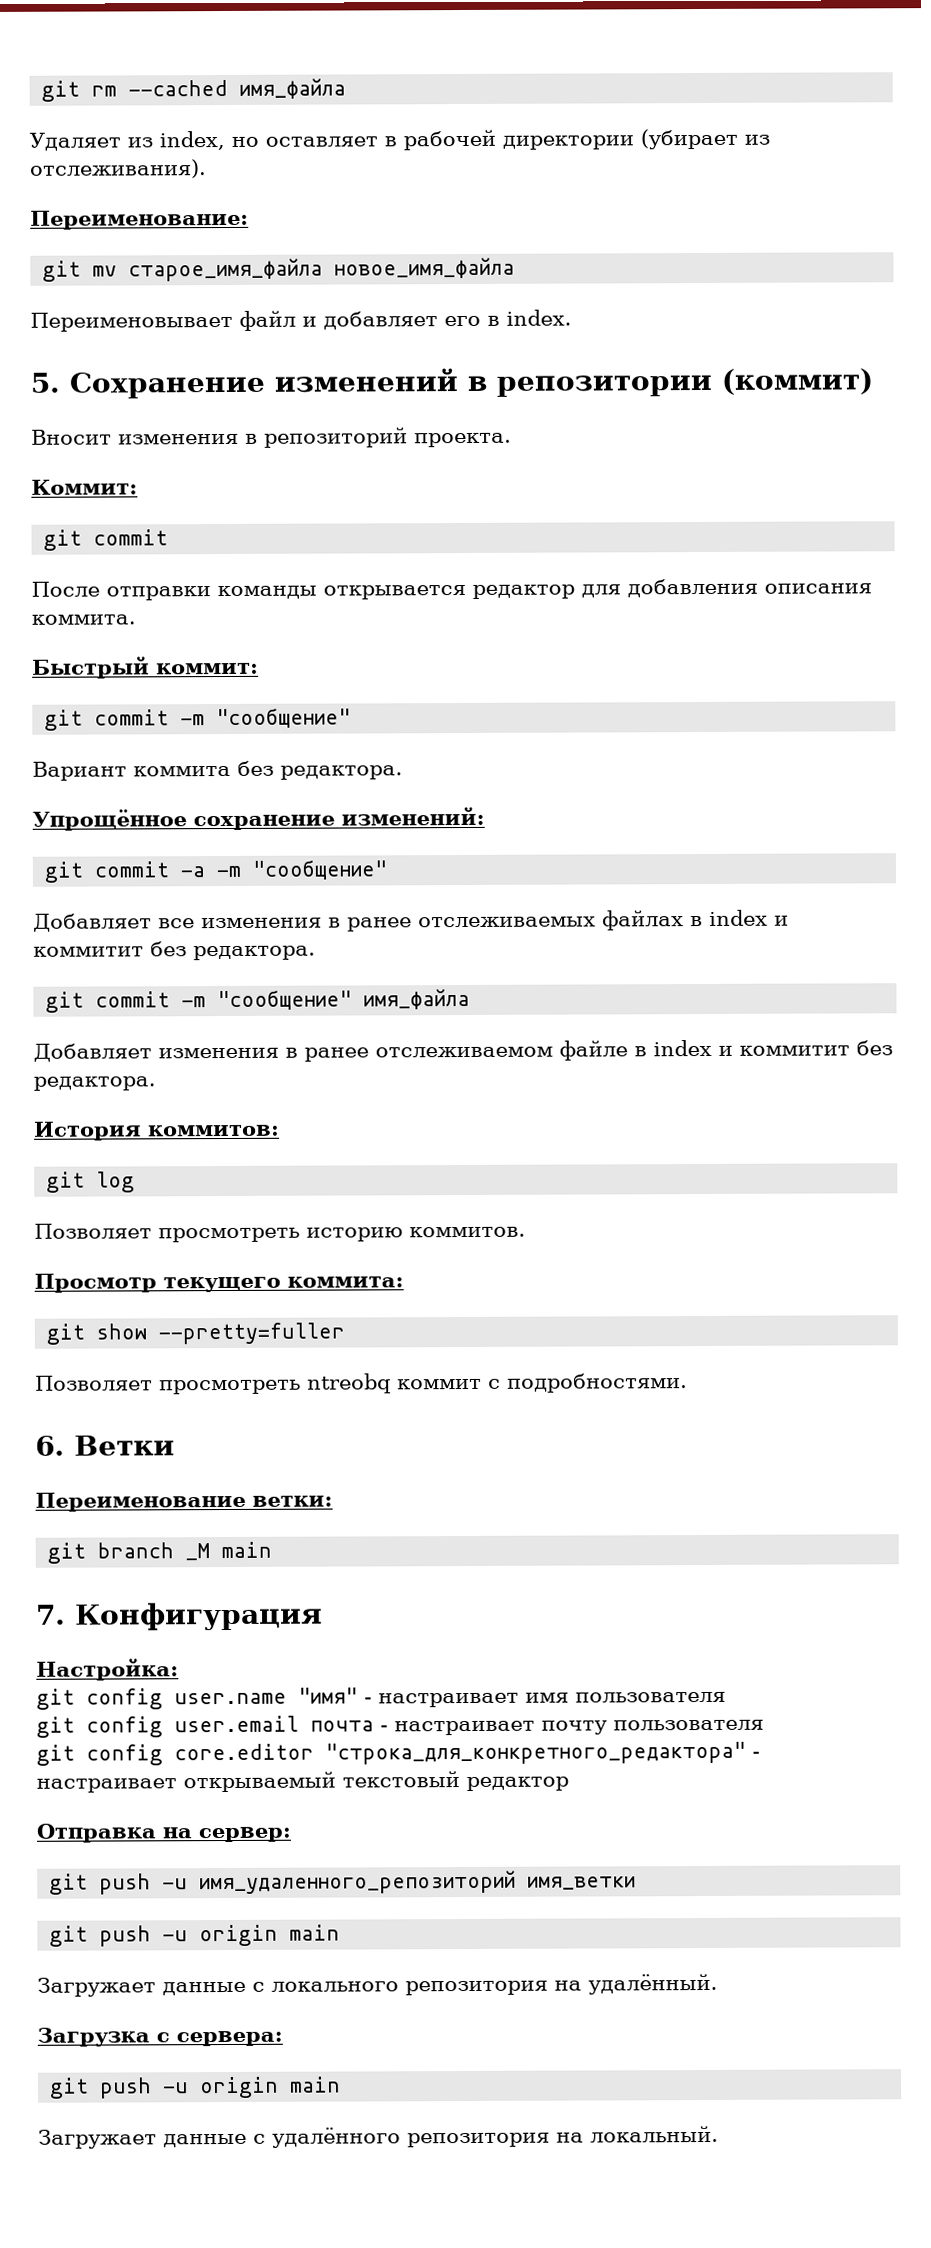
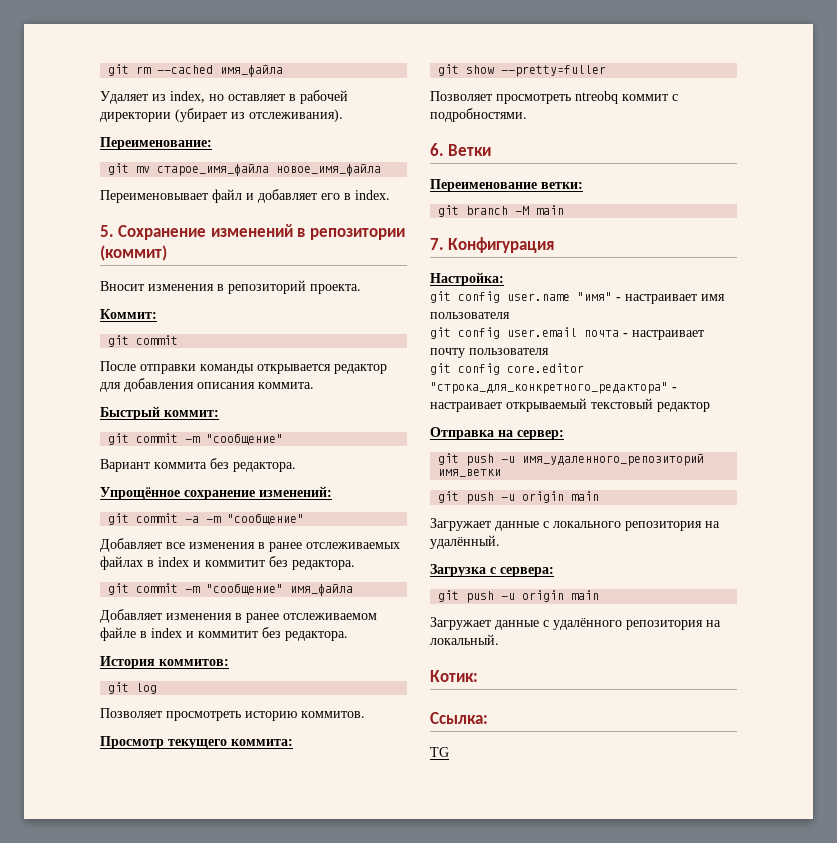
[185,1543,211,1561] _M -> [515,206,530,215] -M
(719, 2134) none -> [430,670,478,682] [430,712,488,724] [430,747,449,757] // Котик: // Ссылка: // TG

